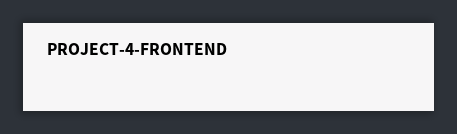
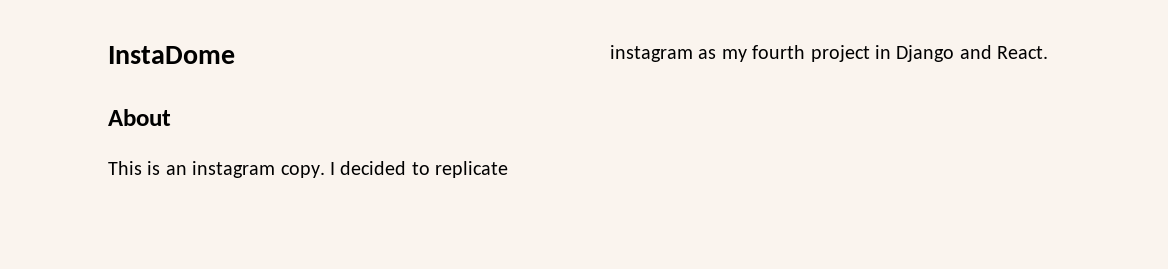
[47,43,227,55] PROJECT-4-FRONTEND -> [108,46,235,64] [108,109,171,126] [108,161,509,178] [610,45,1049,62] InstaDome // About // This is an instagram copy. I decided to replicate instagram as my fourth project in Django and React.

